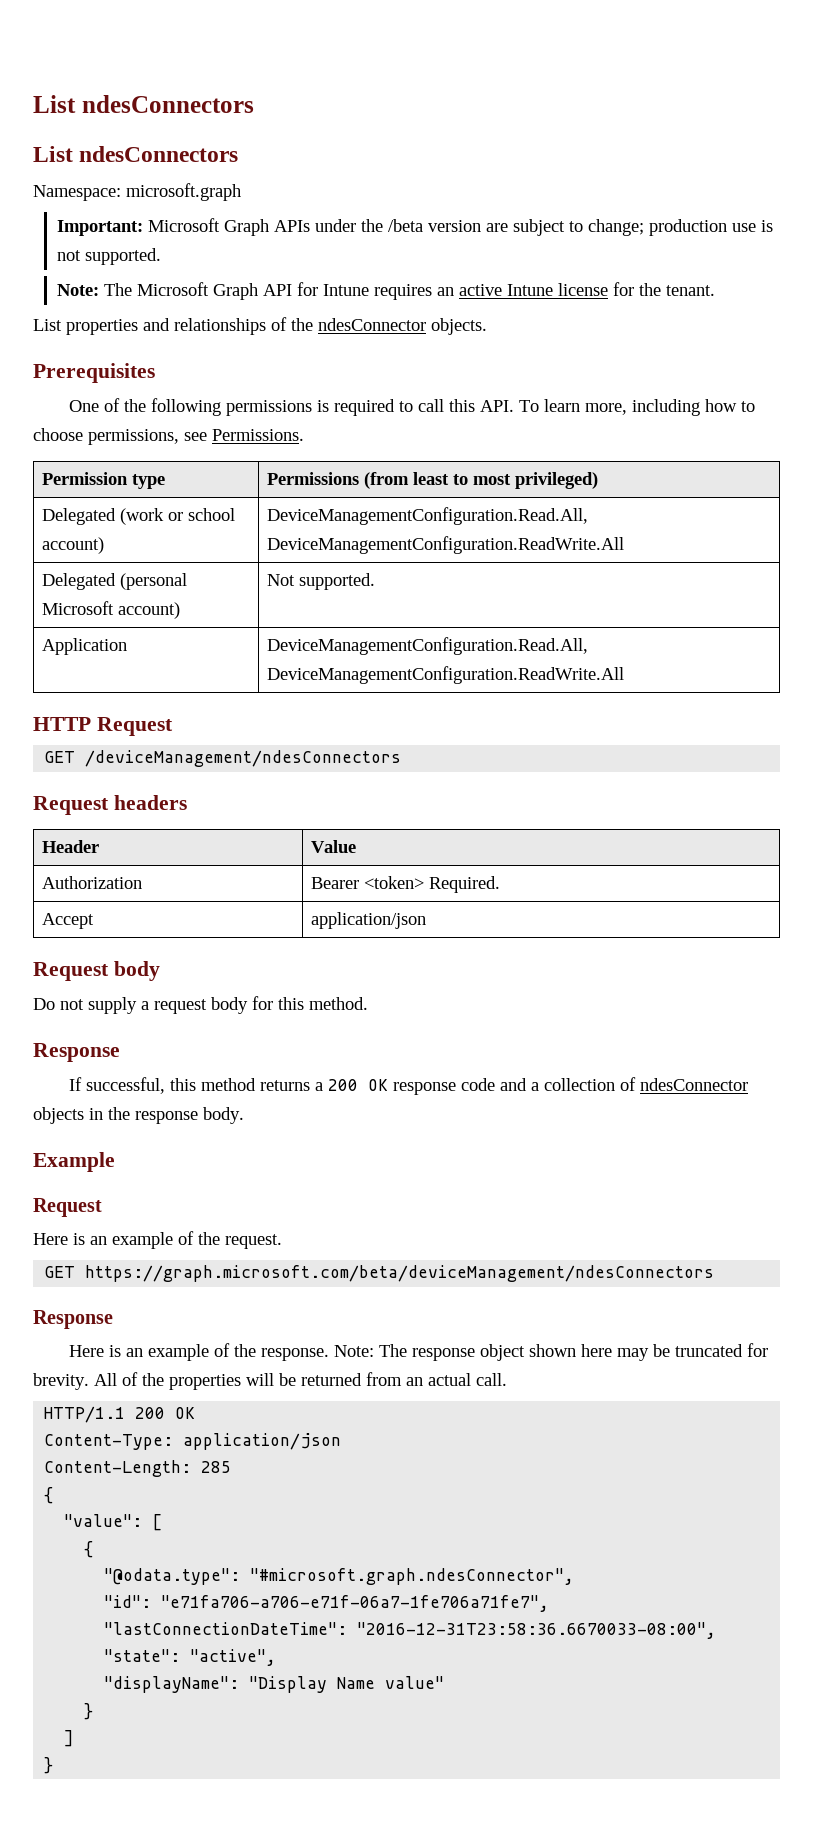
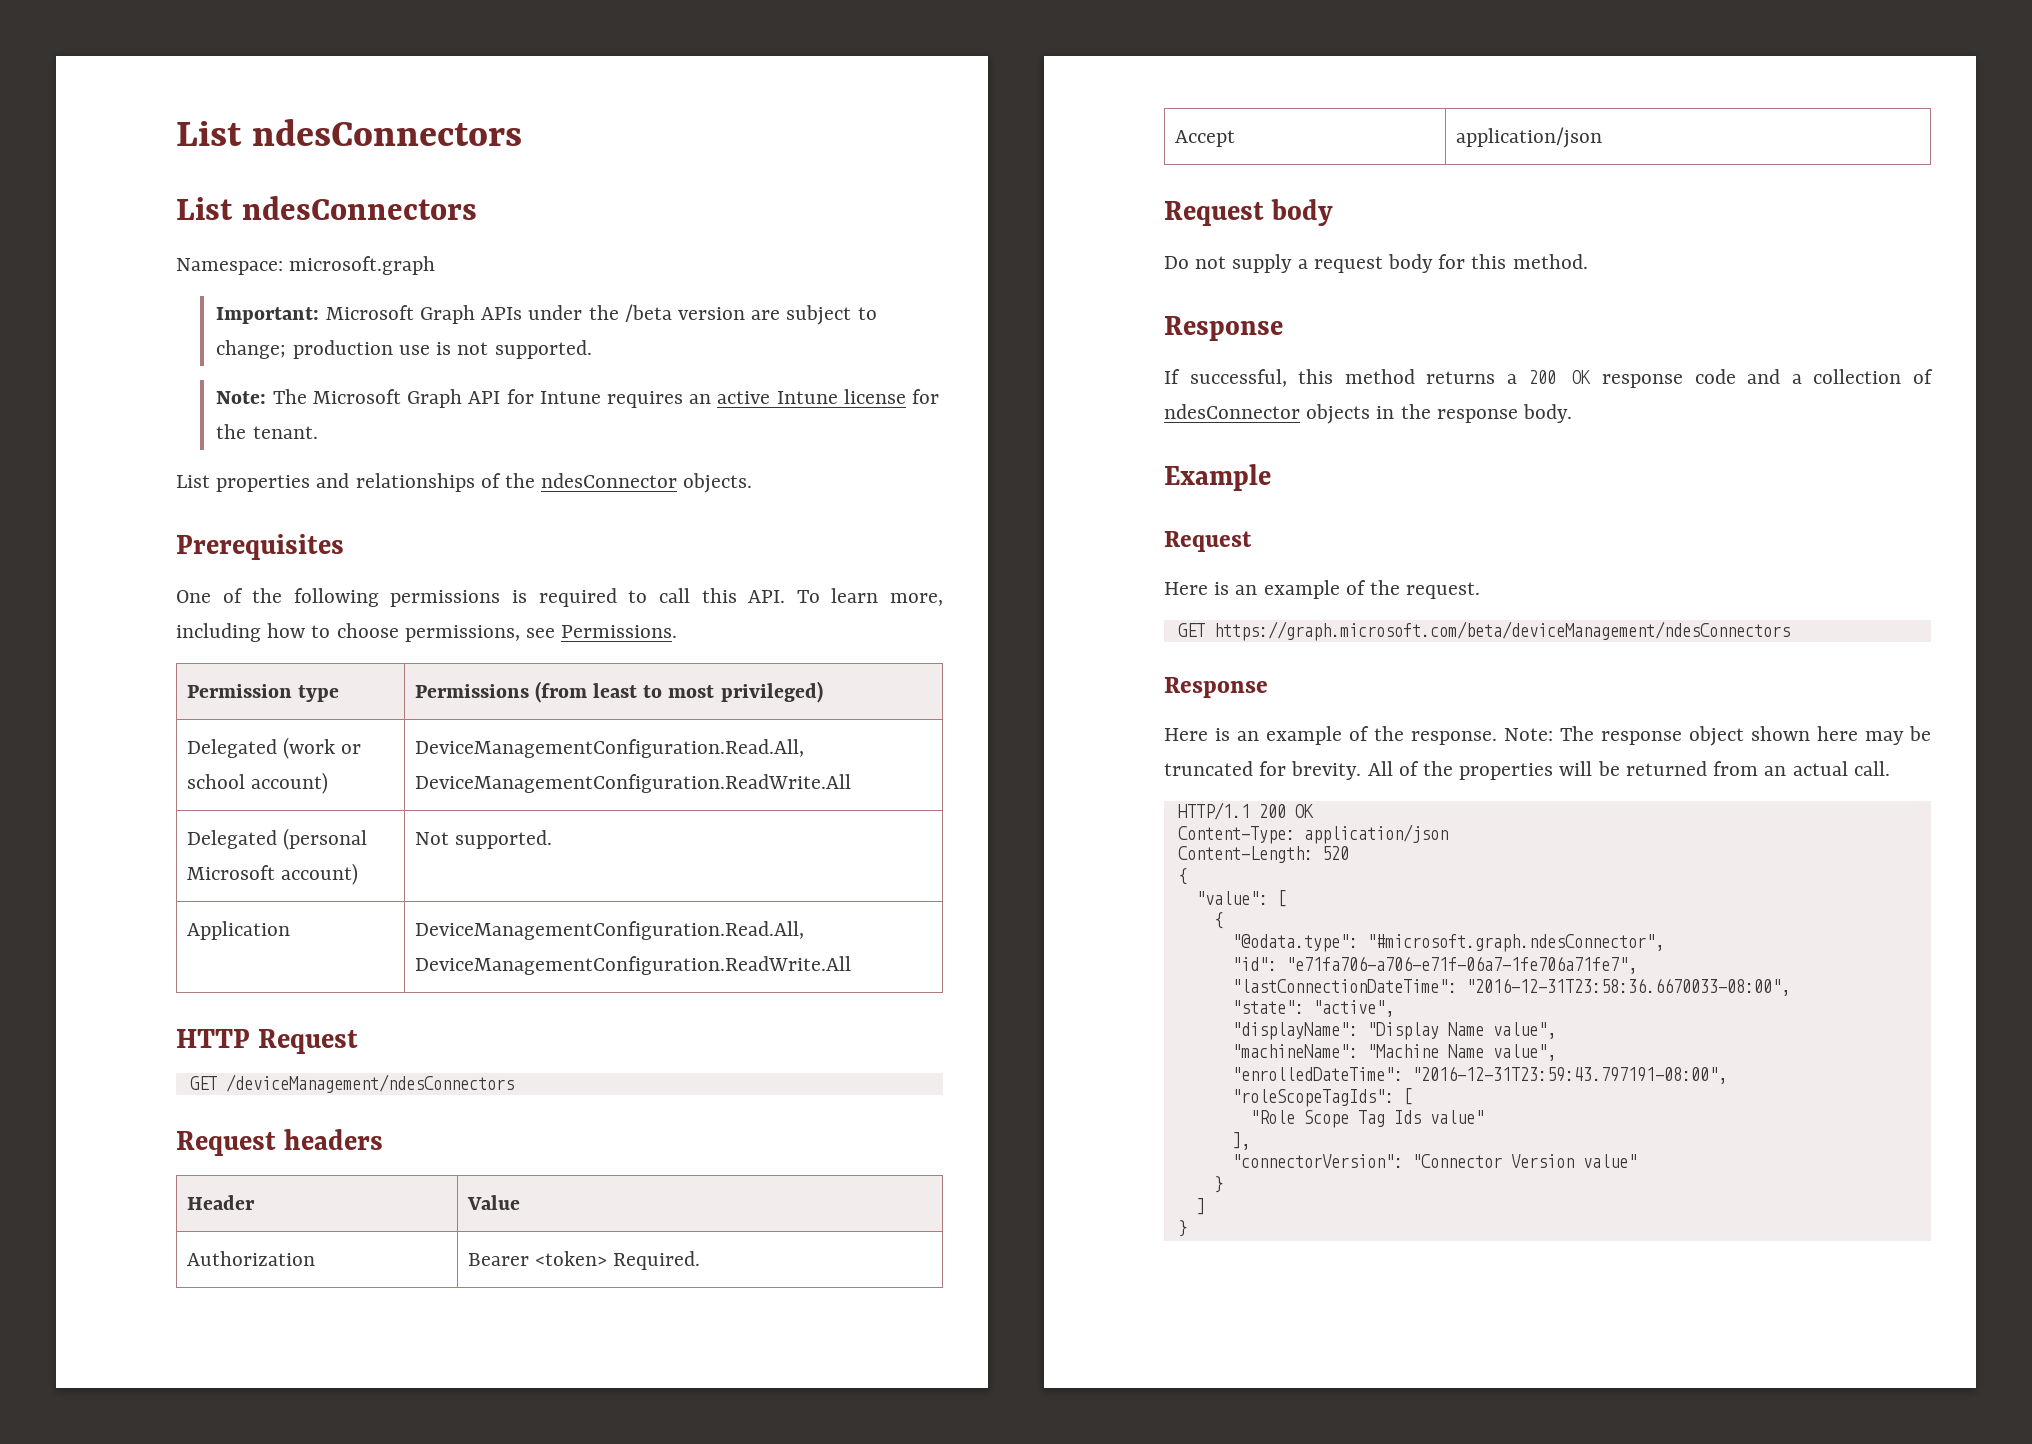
[201,1461,232,1473] 285 -> [1321,846,1349,860] 520
(376, 1683) none -> [1492,1022,1556,1039] [1231,1044,1556,1061] [1231,1066,1727,1084] [1231,1088,1412,1107] [1249,1110,1484,1128] [1231,1132,1250,1150] [1231,1154,1574,1168] value", // "machineName": "Machine Name value", // "enrolledDateTime": "2016-12-31T23:59:43.797191-08:00", // "roleScopeTagIds": [ // "Role Scope Tag Ids value" // ], // "connectorVersion": "Connector Version

